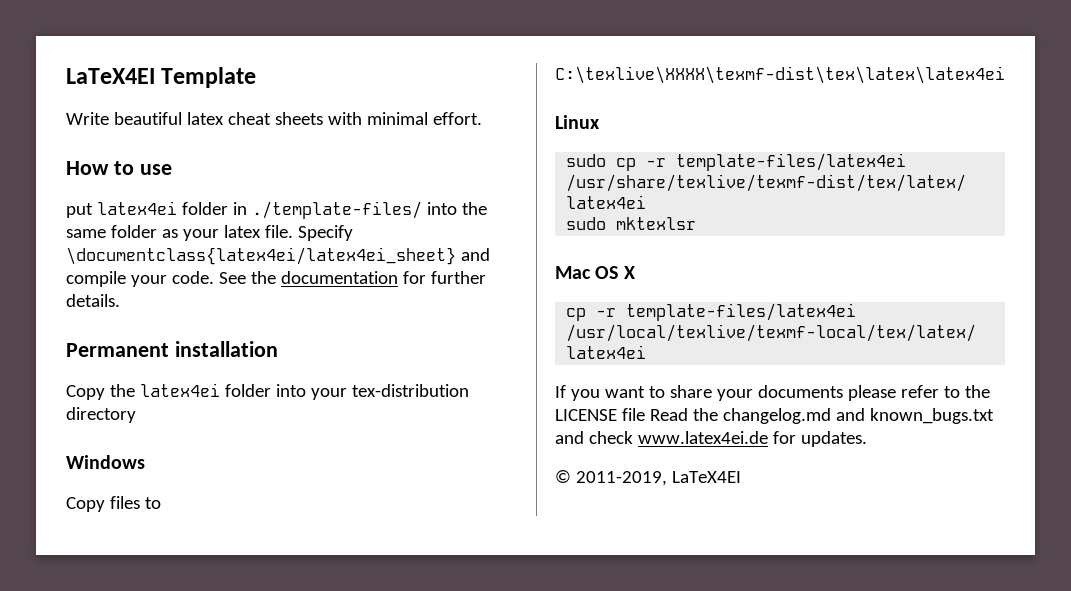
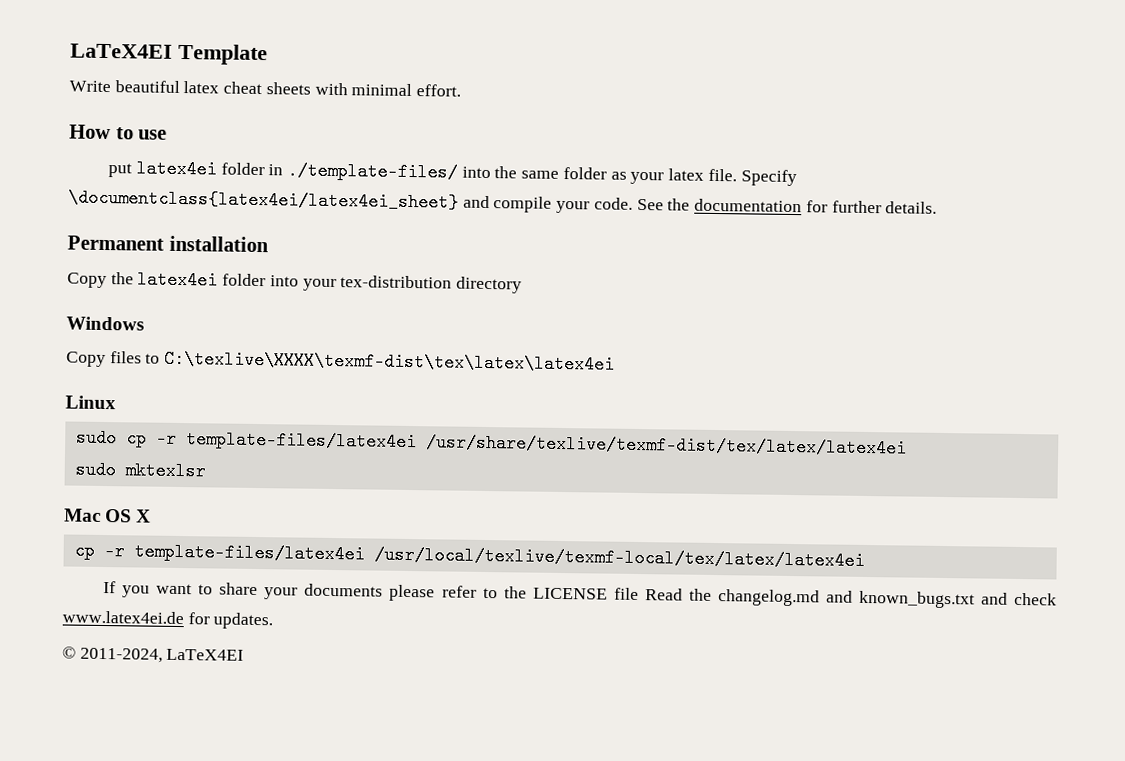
[575,471,667,486] 2011-2019, -> [79,647,163,663] 2011-2024,

